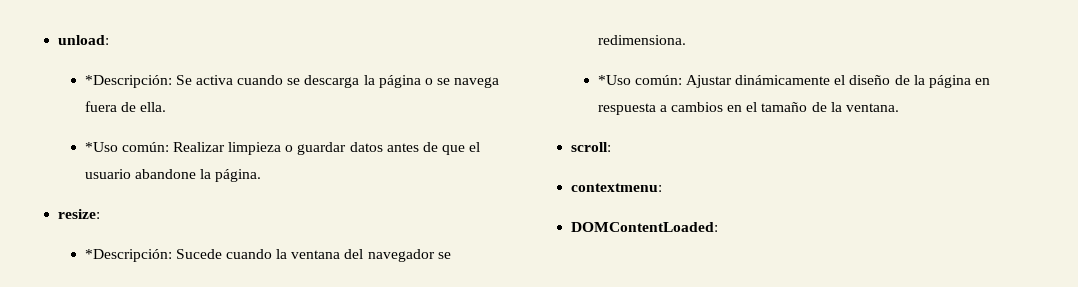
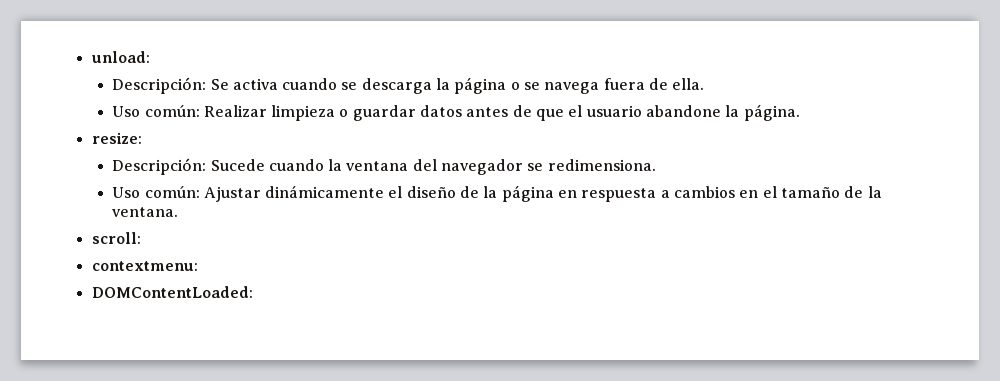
[84,75,172,88] *Descripción: -> [112,77,207,94] Descripción:
[84,142,118,152] *Uso -> [112,106,141,117] Uso
[84,249,172,262] *Descripción: -> [112,158,207,175] Descripción:
[597,75,631,85] *Uso -> [112,187,141,198] Uso

